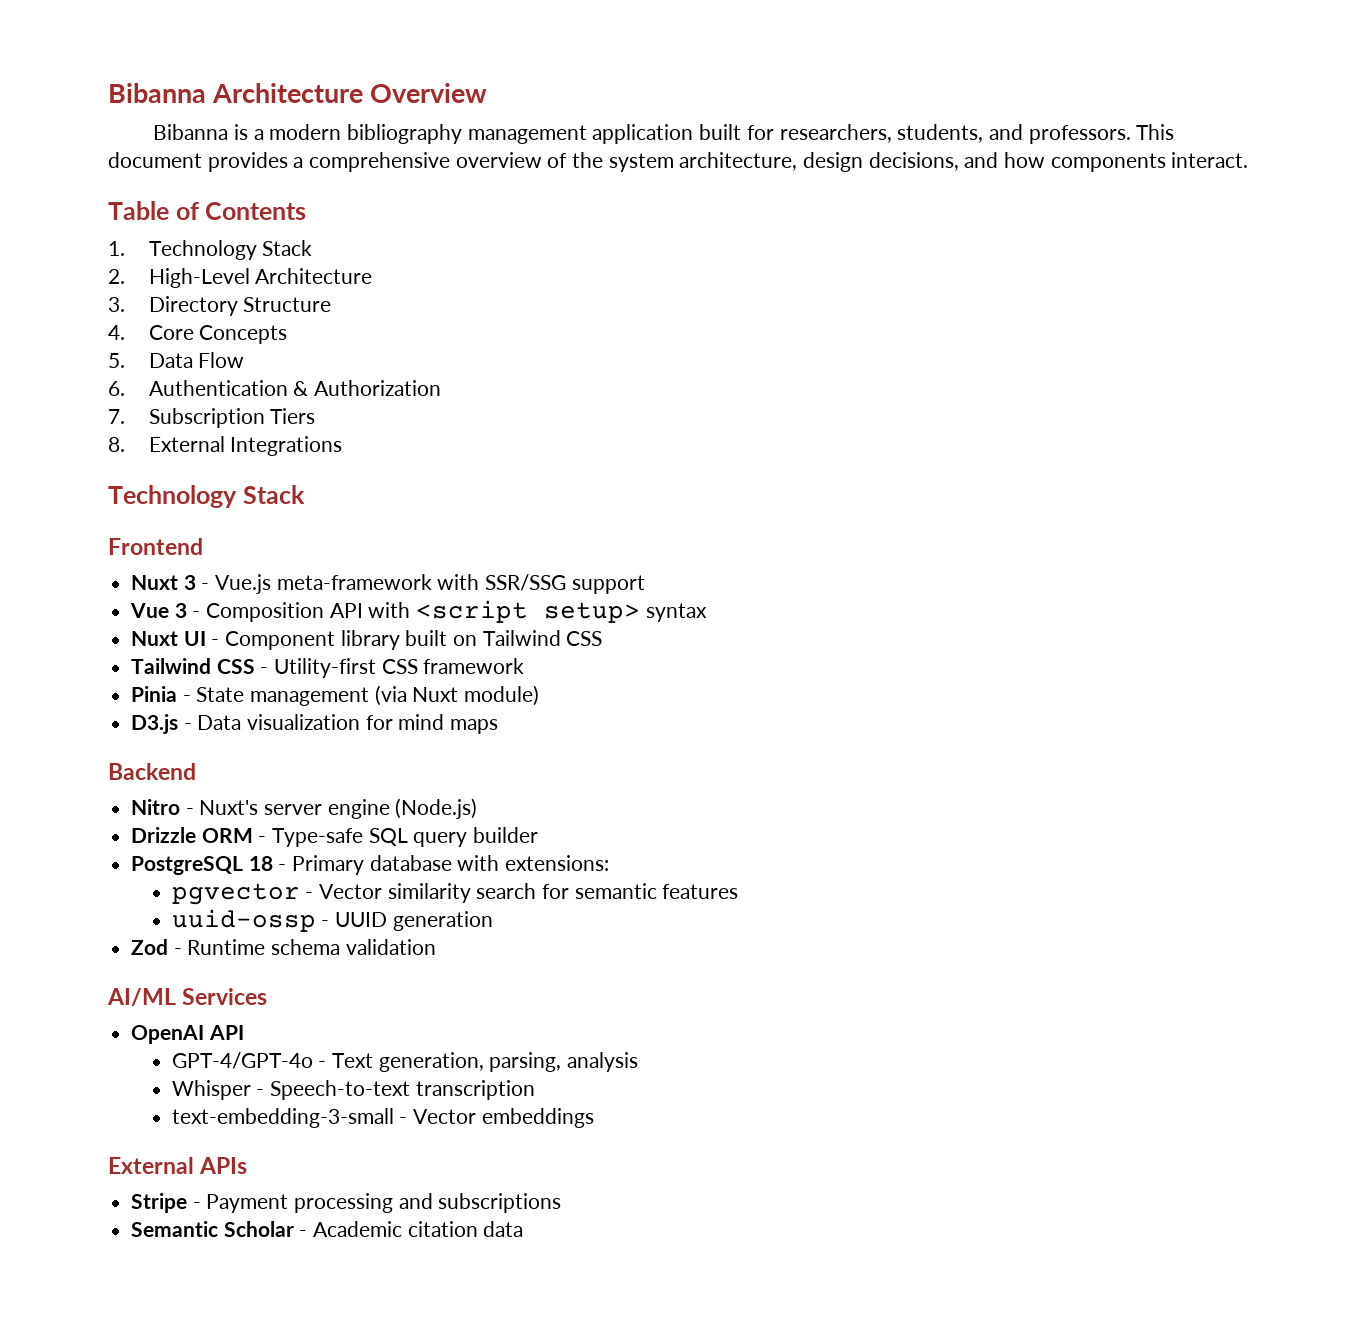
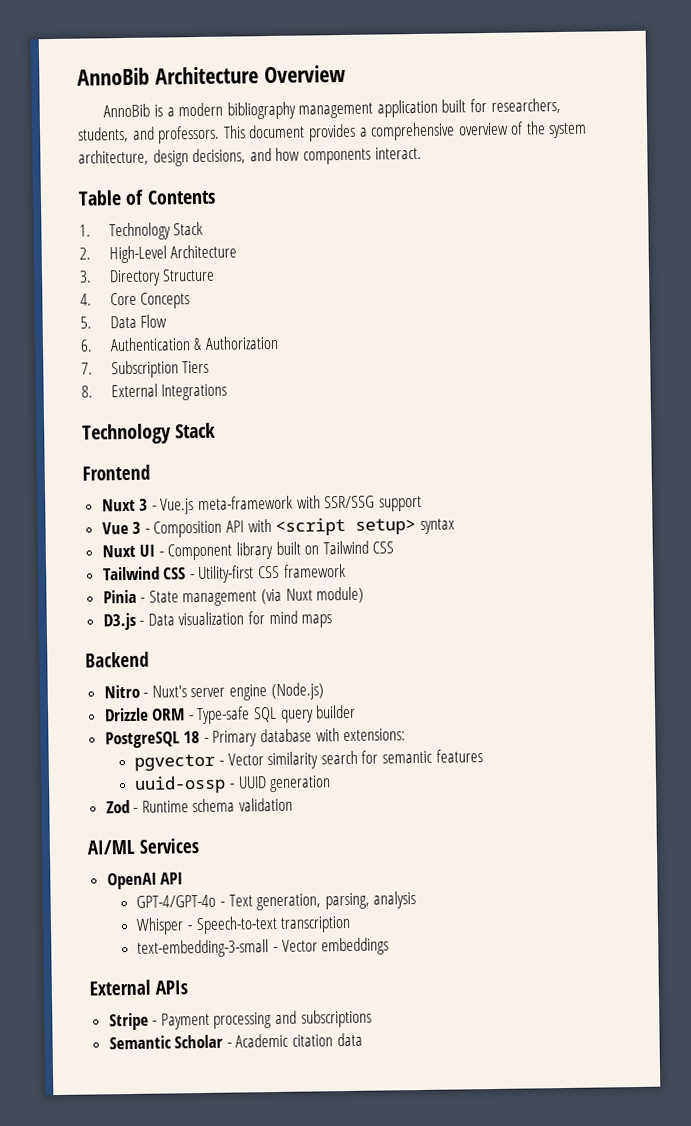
[108,83,206,103] Bibanna -> [77,67,150,86] AnnoBib
[153,124,229,140] Bibanna -> [103,103,151,118] AnnoBib

